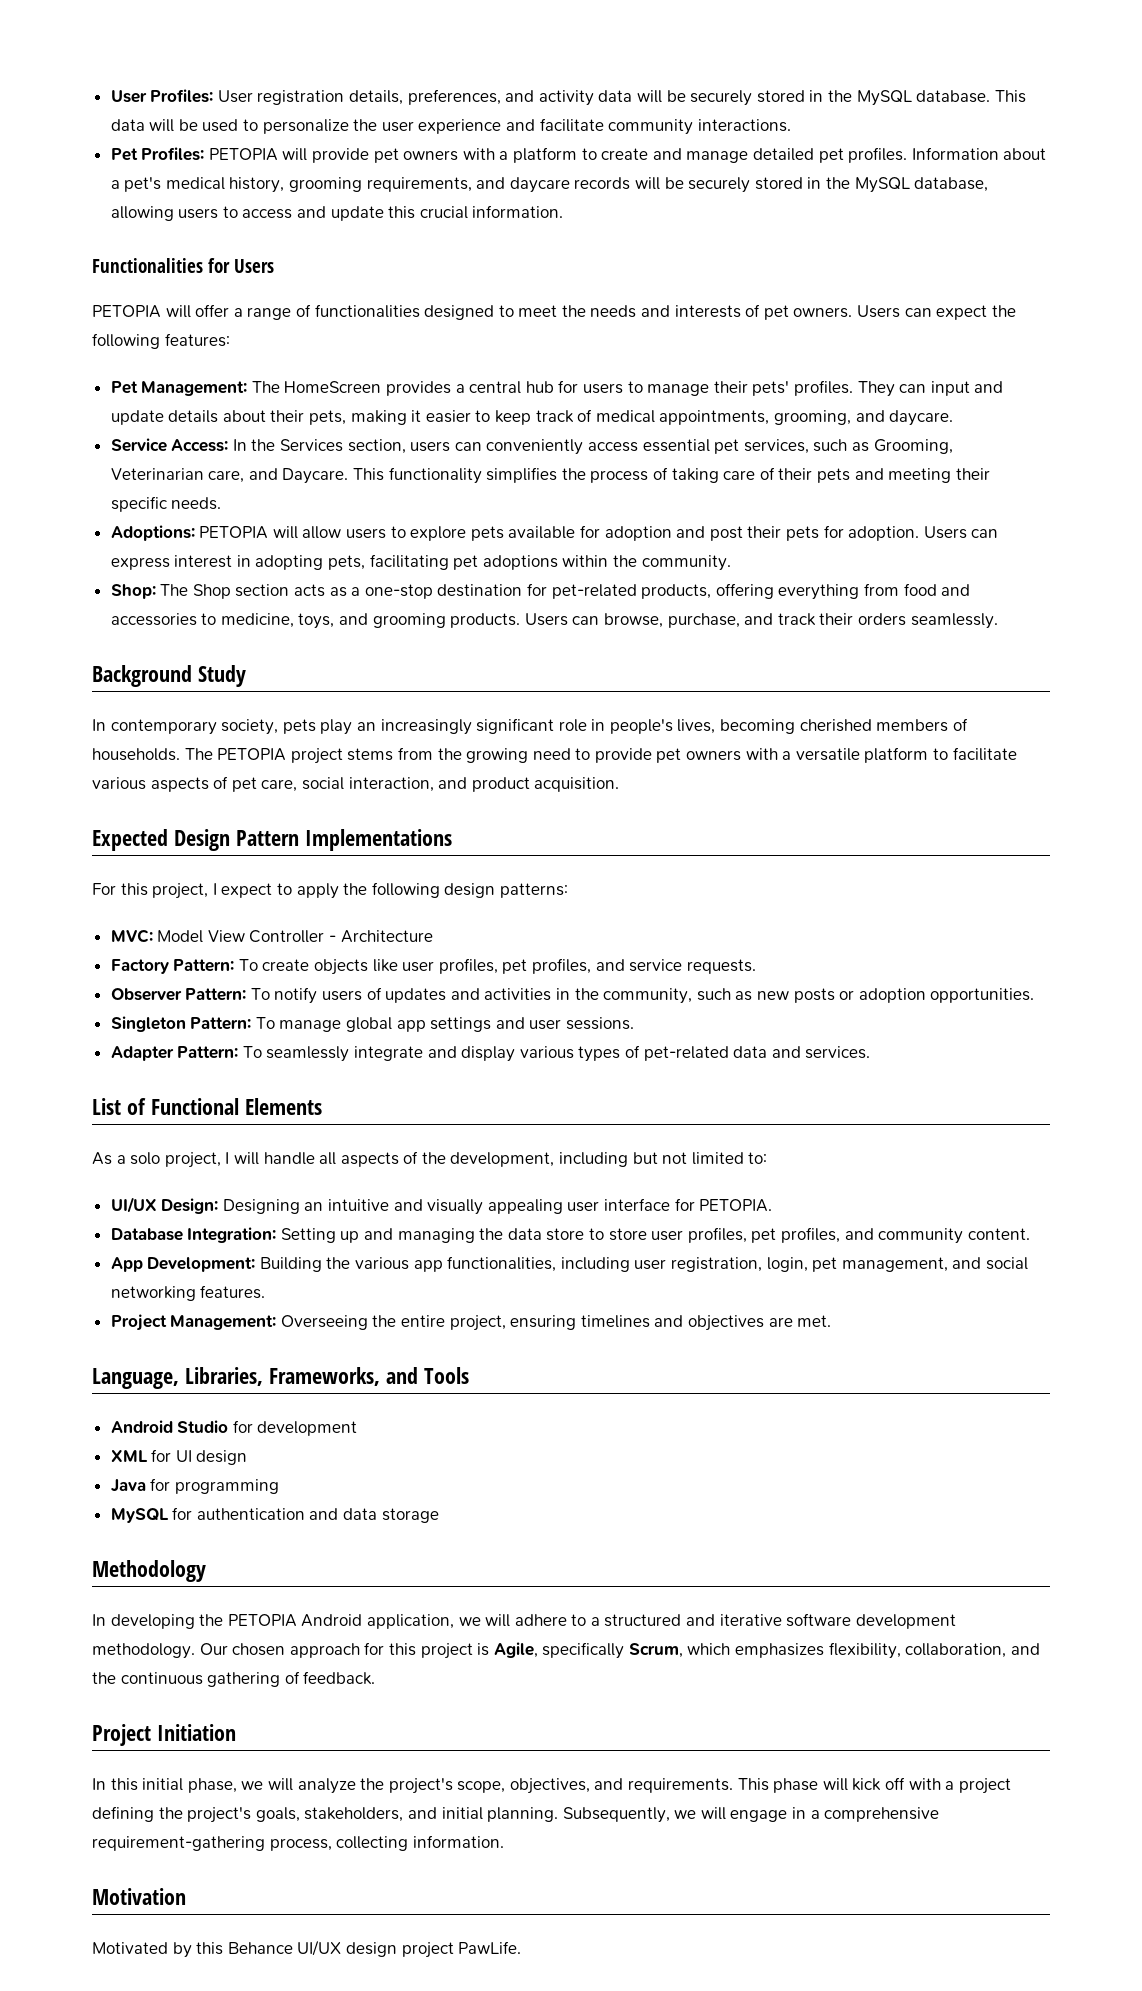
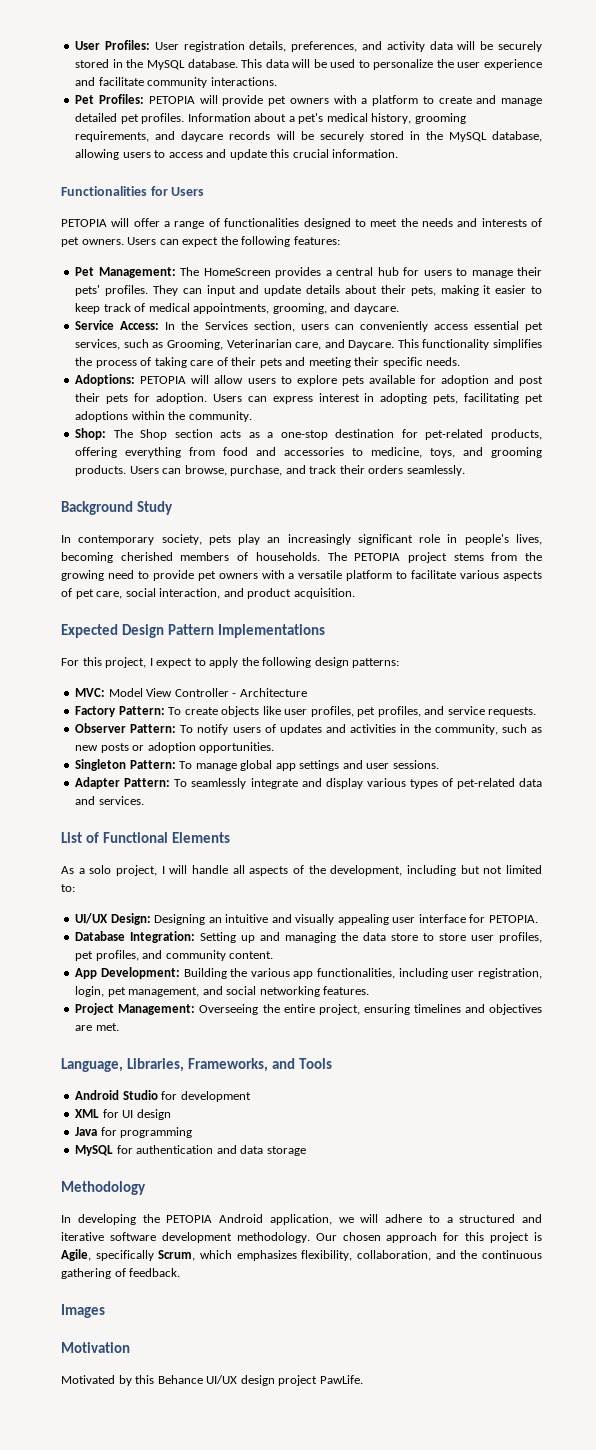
[92,1724,236,1746] [92,1777,1011,1794] [92,1806,940,1823] [92,1835,504,1851] Project Initiation // In this initial phase, we will analyze the project's scope, objectives, and requirements. This phase will kick off with a project defining the project's goals, stakeholders, and initial planning. Subsequently, we will engage in a comprehensive requirement-gathering process, collecting information. -> [61,1304,105,1318] Images

